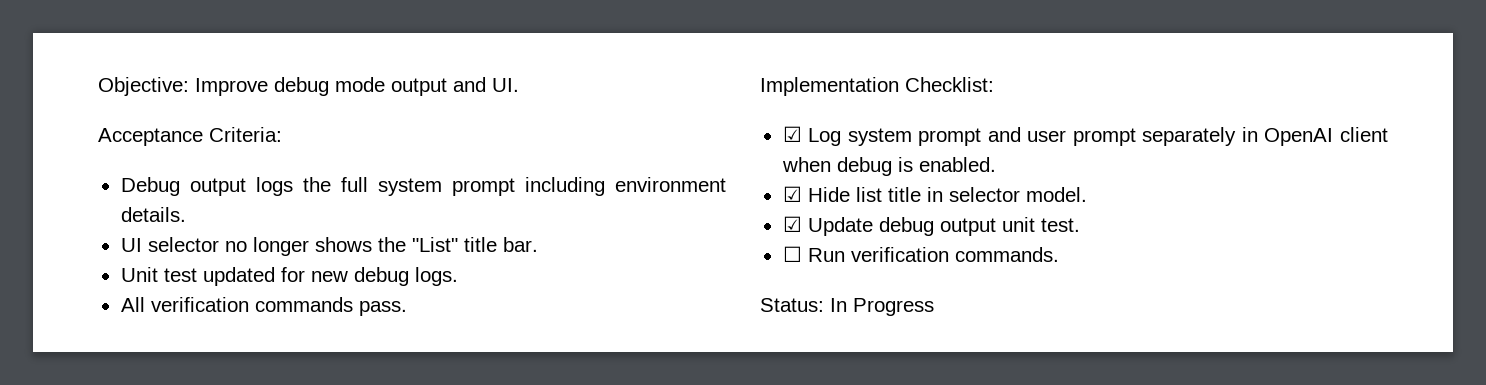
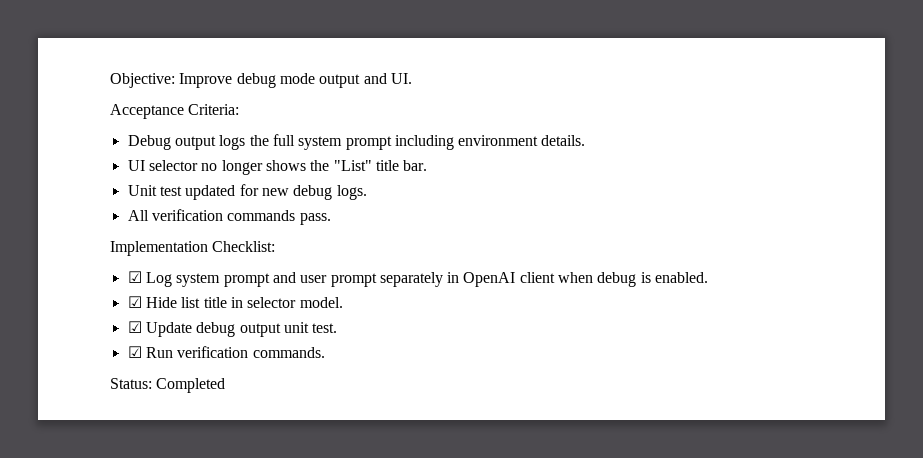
[782,246,802,262] ☐ -> [127,346,142,358] ☑
[830,298,934,316] In Progress -> [156,378,226,393] Completed

